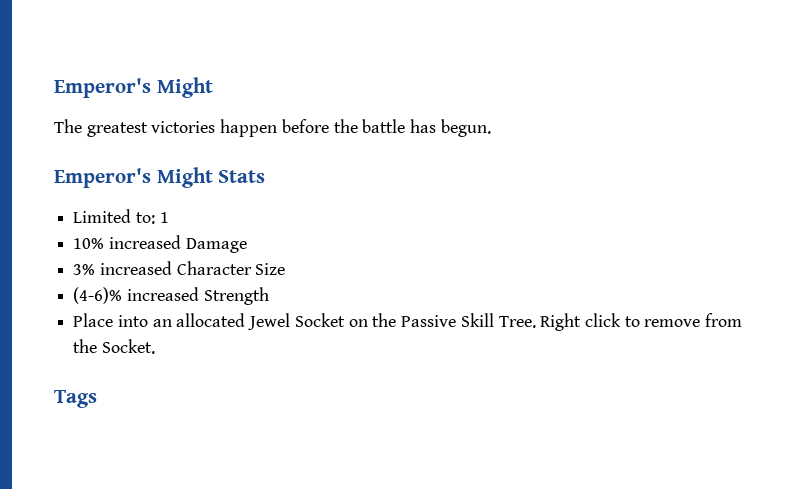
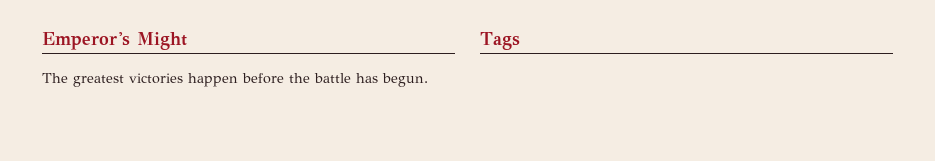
[54,167,266,188] [73,209,169,224] [73,235,247,253] [73,261,286,275] [73,287,269,305] [73,313,743,331] [73,339,155,354] // Emperor's Might Stats // Limited to: 1 // 10% increased Damage // 3% increased Character Size // (4-6)% increased Strength // Place into an allocated Jewel Socket on the Passive Skill Tree. Right click to remove from the Socket. -> (428, 80) none

